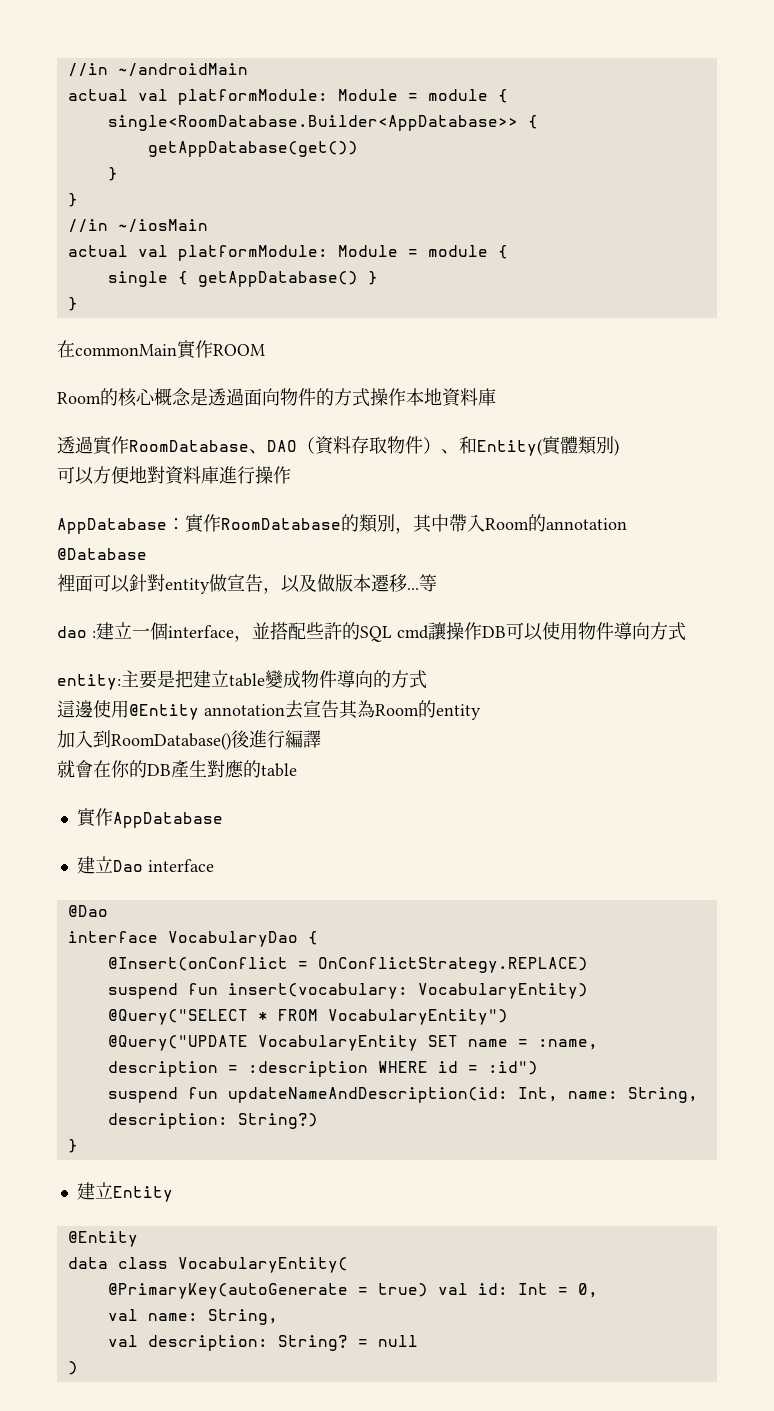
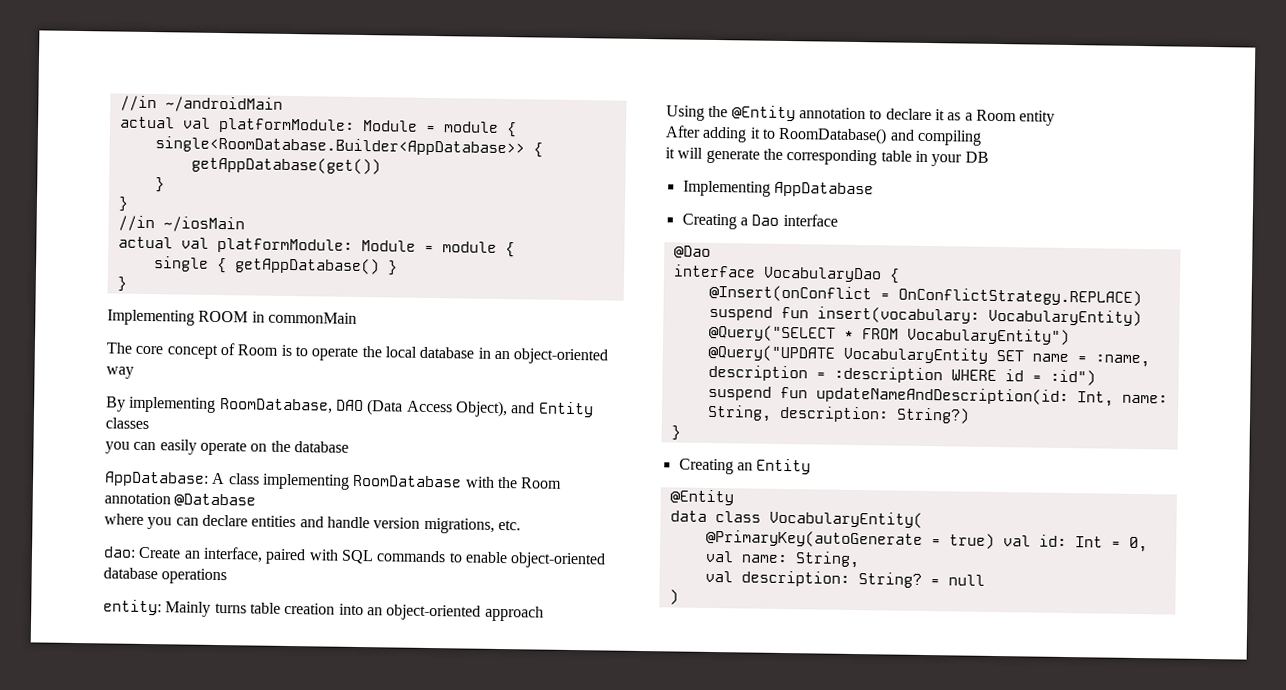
[57,340,265,359] [57,388,496,407] [57,436,619,456] [57,466,291,485] [57,514,627,534] [57,548,147,560] [57,574,437,594] [57,622,686,642] [57,670,427,690] [57,700,481,720] [57,730,321,750] [57,760,297,778] [76,808,113,827] 在commonMain實作ROOM // Room的核心概念是透過面向物件的方式操作本地資料庫 // 透過實作RoomDatabase、DAO（資料存取物件）、和Entity(實體類別) // 可以方便地對資料庫進行操作 // AppDatabase：實作RoomDatabase的類別，其中帶入Room的annotation @Database // 裡面可以針對entity做宣告，以及做版本遷移...等 // dao :建立一個interface，並搭配些許的SQL cmd讓操作DB可以使用物件導向方式 // entity:主要是把建立table變成物件導向的方式 // 這邊使用@Entity annotation去宣告其為Room的entity // 加入到RoomDatabase()後進行編譯 // 就會在你的DB產生對應的table // 實作 -> [107,309,357,326] [106,342,609,365] [106,366,134,379] [106,396,594,418] [105,417,149,430] [105,439,349,456] [104,471,563,490] [104,492,257,508] [104,513,521,534] [103,546,607,569] [103,567,228,585] [103,599,544,622] [666,105,1056,126] [665,125,982,146] [665,147,989,167] [682,180,771,197] Implementing ROOM in commonMain // The core concept of Room is to operate the local database in an object-oriented way // By implementing RoomDatabase, DAO (Data Access Object), and Entity classes // you can easily operate on the database // AppDatabase: A class implementing RoomDatabase with the Room annotation @Database // where you can declare entities and handle version migrations, etc. // dao: Create an interface, paired with SQL commands to enable object-oriented database operations // entity: Mainly turns table creation into an object-oriented approach // Using the @Entity annotation to declare it as a Room entity // After adding it to RoomDatabase() and compiling // it will generate the corresponding table in your DB // Implementing
[76,856,113,874] 建立 -> [681,213,748,230] Creating a
[76,1182,113,1200] 建立 -> [678,458,753,475] Creating an

